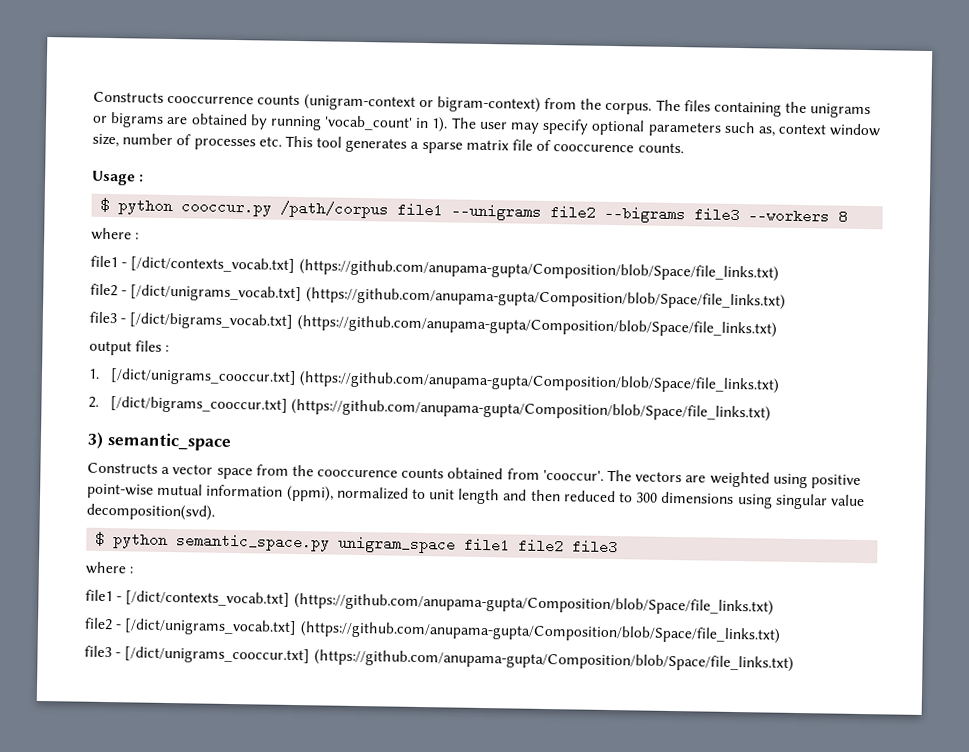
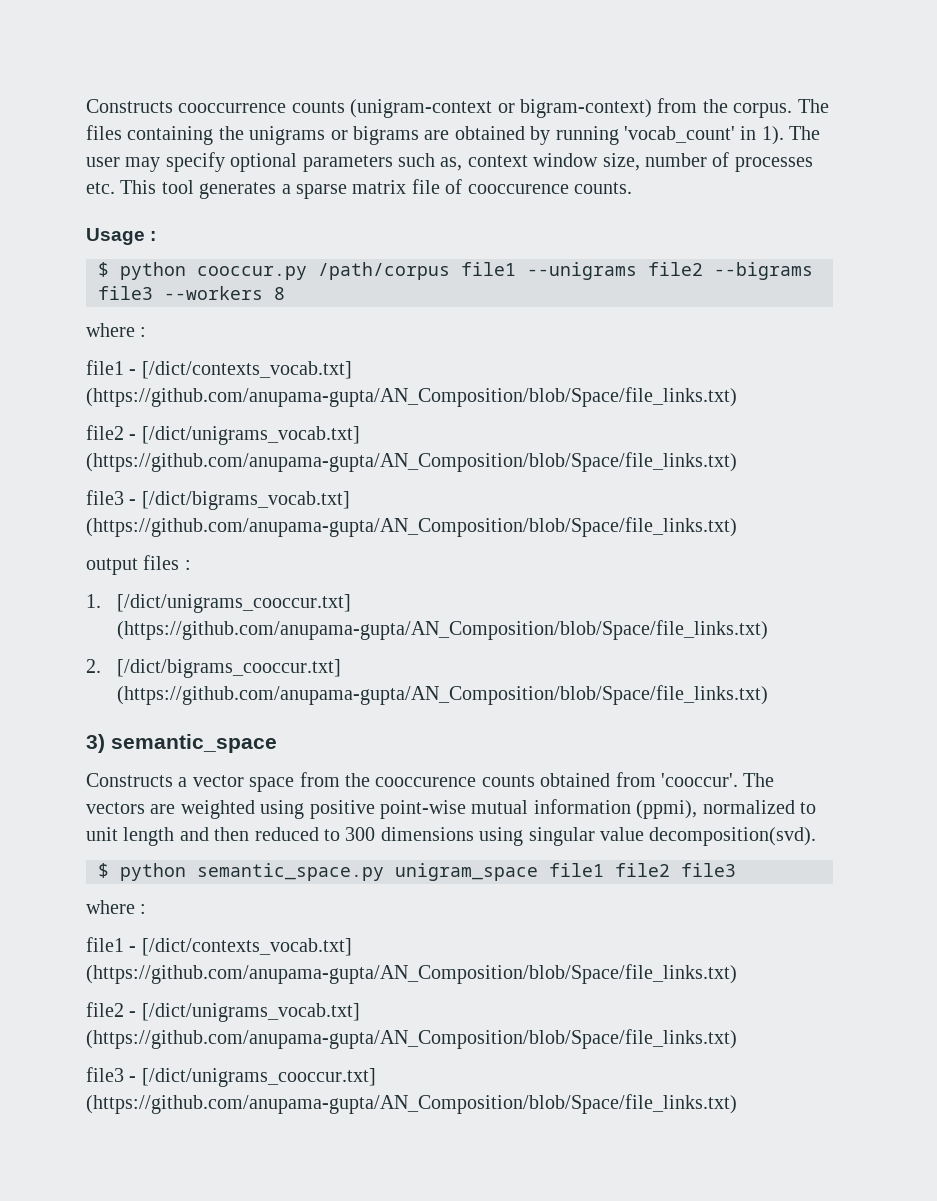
[298,259,779,282] [90,283,786,310] (https://github.com/anupama-gupta/Composition/blob/Space/file_links.txt) // file2 - [/dict/unigrams_vocab.txt] (https://github.com/anupama-gupta/Composition/blob/Space/file_links.txt) -> [86,387,737,407] [86,425,360,445] [86,452,737,472] (https://github.com/anupama-gupta/AN_Composition/blob/Space/file_links.txt) // file2 - [/dict/unigrams_vocab.txt] (https://github.com/anupama-gupta/AN_Composition/blob/Space/file_links.txt)
[296,315,777,338] (https://github.com/anupama-gupta/Composition/blob/Space/file_links.txt) -> [86,517,737,537] (https://github.com/anupama-gupta/AN_Composition/blob/Space/file_links.txt)
[298,371,779,394] (https://github.com/anupama-gupta/Composition/blob/Space/file_links.txt) -> [117,620,769,640] (https://github.com/anupama-gupta/AN_Composition/blob/Space/file_links.txt)
[290,398,771,422] (https://github.com/anupama-gupta/Composition/blob/Space/file_links.txt) -> [117,685,769,705] (https://github.com/anupama-gupta/AN_Composition/blob/Space/file_links.txt)
[293,592,774,616] [84,617,781,644] (https://github.com/anupama-gupta/Composition/blob/Space/file_links.txt) // file2 - [/dict/unigrams_vocab.txt] (https://github.com/anupama-gupta/Composition/blob/Space/file_links.txt) -> [86,964,737,984] [86,1002,360,1022] [86,1029,737,1049] (https://github.com/anupama-gupta/AN_Composition/blob/Space/file_links.txt) // file2 - [/dict/unigrams_vocab.txt] (https://github.com/anupama-gupta/AN_Composition/blob/Space/file_links.txt)
[313,649,794,672] (https://github.com/anupama-gupta/Composition/blob/Space/file_links.txt) -> [86,1094,737,1114] (https://github.com/anupama-gupta/AN_Composition/blob/Space/file_links.txt)

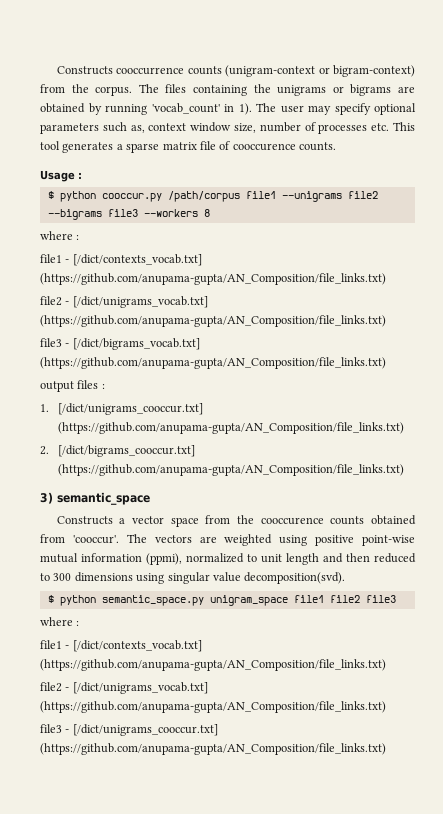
[86,387,737,407] [86,425,360,445] [86,452,737,472] (https://github.com/anupama-gupta/AN_Composition/blob/Space/file_links.txt) // file2 - [/dict/unigrams_vocab.txt] (https://github.com/anupama-gupta/AN_Composition/blob/Space/file_links.txt) -> [40,273,386,285] [40,296,208,308] [40,315,386,327] (https://github.com/anupama-gupta/AN_Composition/file_links.txt) // file2 - [/dict/unigrams_vocab.txt] (https://github.com/anupama-gupta/AN_Composition/file_links.txt)
[86,517,737,537] (https://github.com/anupama-gupta/AN_Composition/blob/Space/file_links.txt) -> [40,357,386,369] (https://github.com/anupama-gupta/AN_Composition/file_links.txt)
[117,620,769,640] (https://github.com/anupama-gupta/AN_Composition/blob/Space/file_links.txt) -> [57,422,404,434] (https://github.com/anupama-gupta/AN_Composition/file_links.txt)
[117,685,769,705] (https://github.com/anupama-gupta/AN_Composition/blob/Space/file_links.txt) -> [57,464,404,476] (https://github.com/anupama-gupta/AN_Composition/file_links.txt)
[86,964,737,984] [86,1002,360,1022] [86,1029,737,1049] (https://github.com/anupama-gupta/AN_Composition/blob/Space/file_links.txt) // file2 - [/dict/unigrams_vocab.txt] (https://github.com/anupama-gupta/AN_Composition/blob/Space/file_links.txt) -> [40,659,386,671] [40,682,208,694] [40,701,386,713] (https://github.com/anupama-gupta/AN_Composition/file_links.txt) // file2 - [/dict/unigrams_vocab.txt] (https://github.com/anupama-gupta/AN_Composition/file_links.txt)
[86,1094,737,1114] (https://github.com/anupama-gupta/AN_Composition/blob/Space/file_links.txt) -> [40,743,386,755] (https://github.com/anupama-gupta/AN_Composition/file_links.txt)

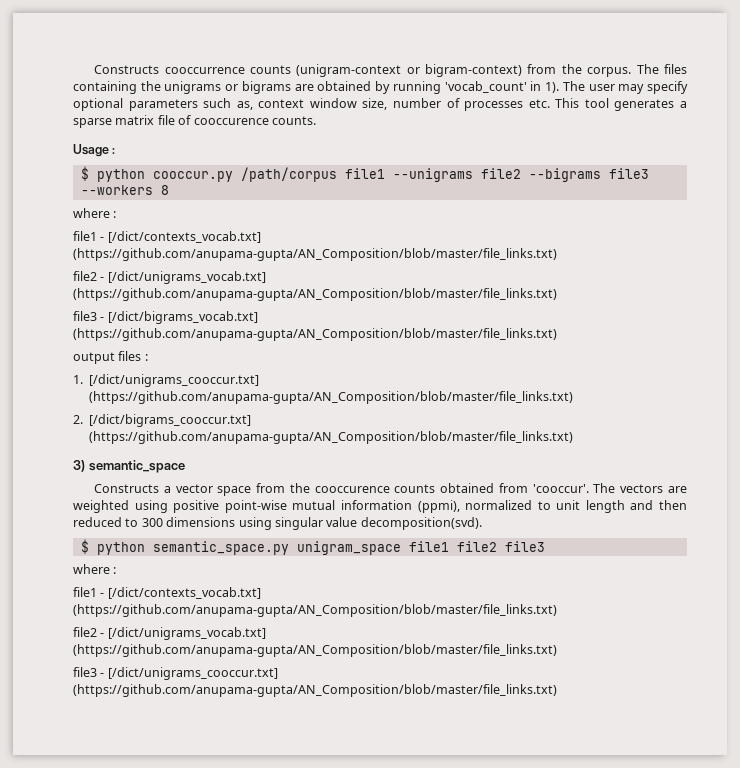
[40,273,386,285] [40,296,208,308] [40,315,386,327] (https://github.com/anupama-gupta/AN_Composition/file_links.txt) // file2 - [/dict/unigrams_vocab.txt] (https://github.com/anupama-gupta/AN_Composition/file_links.txt) -> [73,248,557,261] [73,271,266,284] [73,288,557,301] (https://github.com/anupama-gupta/AN_Composition/blob/master/file_links.txt) // file2 - [/dict/unigrams_vocab.txt] (https://github.com/anupama-gupta/AN_Composition/blob/master/file_links.txt)
[40,357,386,369] (https://github.com/anupama-gupta/AN_Composition/file_links.txt) -> [73,328,557,341] (https://github.com/anupama-gupta/AN_Composition/blob/master/file_links.txt)
[57,422,404,434] (https://github.com/anupama-gupta/AN_Composition/file_links.txt) -> [89,391,574,404] (https://github.com/anupama-gupta/AN_Composition/blob/master/file_links.txt)
[57,464,404,476] (https://github.com/anupama-gupta/AN_Composition/file_links.txt) -> [89,431,574,444] (https://github.com/anupama-gupta/AN_Composition/blob/master/file_links.txt)
[40,659,386,671] [40,682,208,694] [40,701,386,713] (https://github.com/anupama-gupta/AN_Composition/file_links.txt) // file2 - [/dict/unigrams_vocab.txt] (https://github.com/anupama-gupta/AN_Composition/file_links.txt) -> [73,604,557,617] [73,627,266,640] [73,644,557,657] (https://github.com/anupama-gupta/AN_Composition/blob/master/file_links.txt) // file2 - [/dict/unigrams_vocab.txt] (https://github.com/anupama-gupta/AN_Composition/blob/master/file_links.txt)
[40,743,386,755] (https://github.com/anupama-gupta/AN_Composition/file_links.txt) -> [73,684,557,697] (https://github.com/anupama-gupta/AN_Composition/blob/master/file_links.txt)

